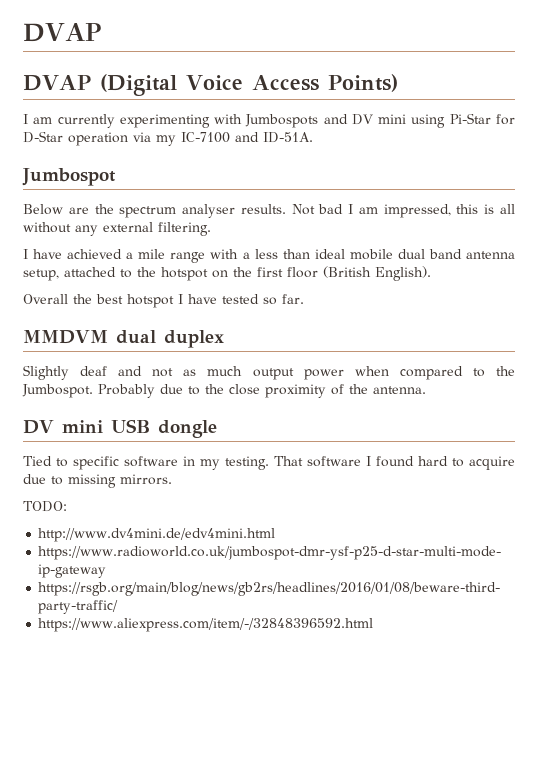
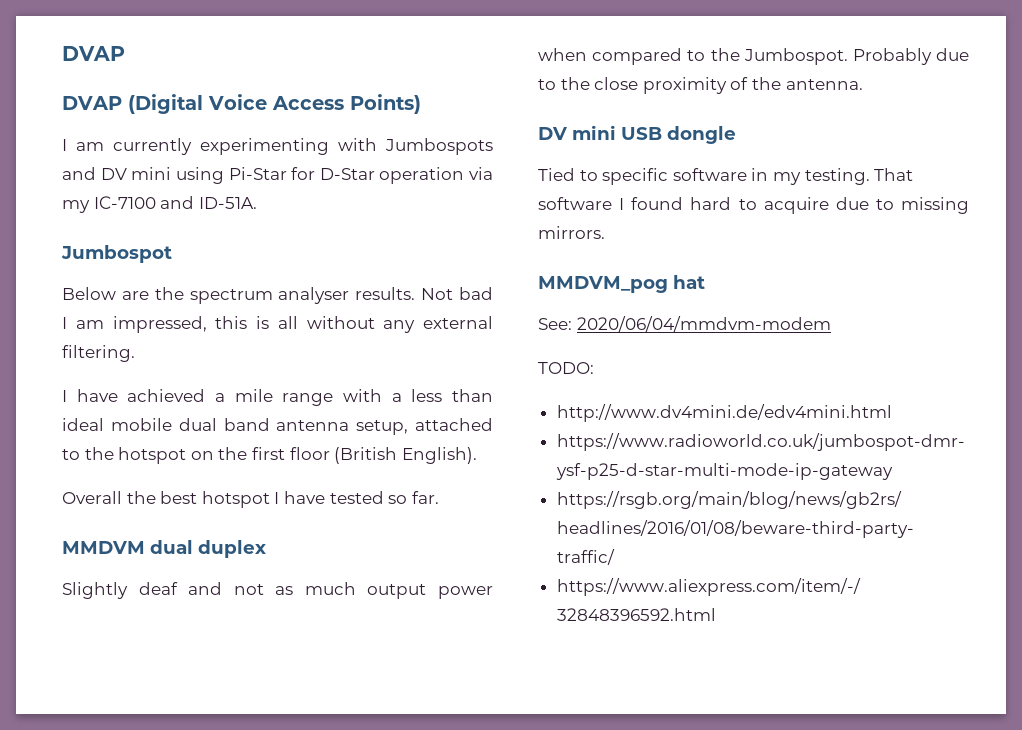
(172, 479) none -> [538,275,705,293] [538,316,831,332] // MMDVM_pog hat // See: 2020/06/04/mmdvm-modem

